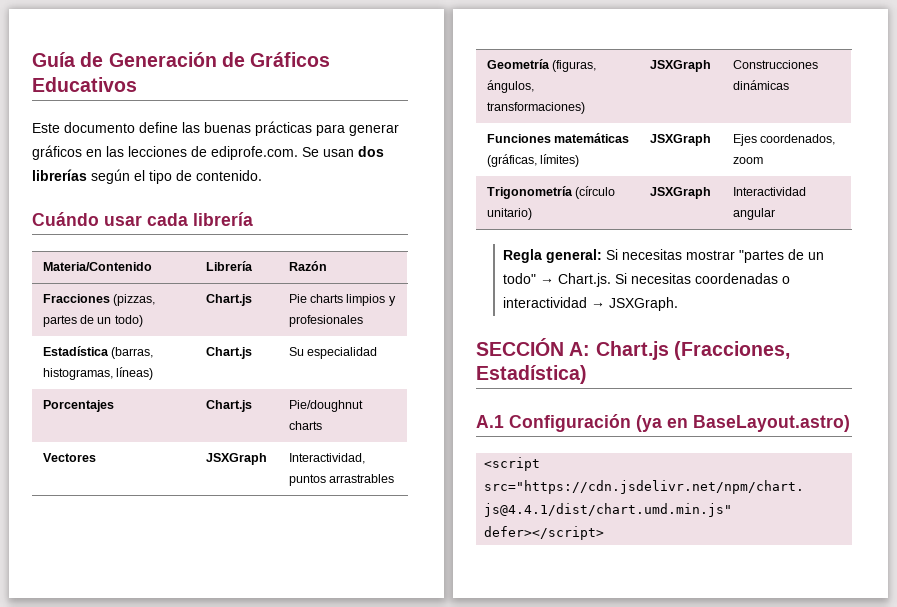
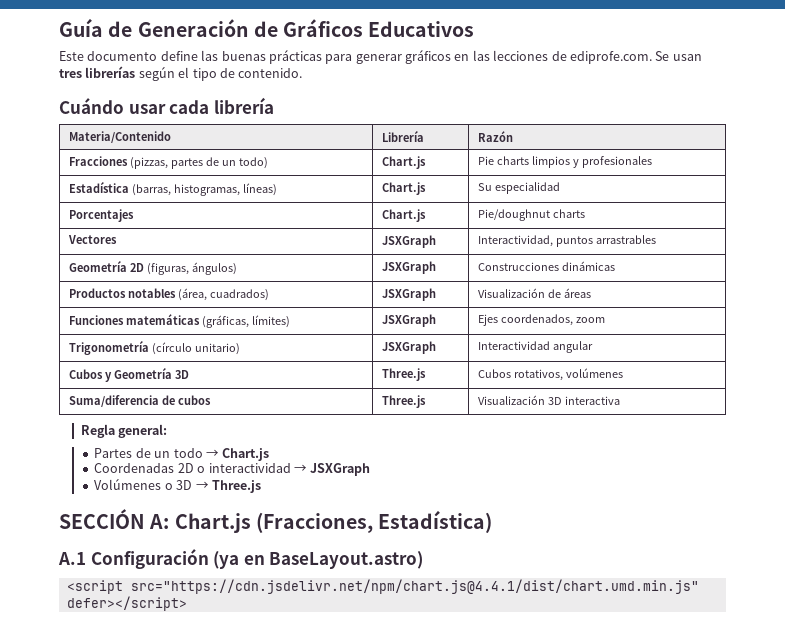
[358,146,384,157] dos -> [59,69,82,78] tres
[552,60,597,72] [486,80,534,93] [486,102,585,114] (figuras, ángulos, transformaciones) -> [129,262,237,275] 2D (figuras, ángulos)
(789, 85) none -> [68,288,269,301] [381,288,436,301] [477,288,591,298] // Productos notables (área, cuadrados) | JSXGraph | Visualización de áreas
[502,249,824,263] [502,273,790,287] [502,297,678,311] // Regla general: Si necesitas mostrar "partes de un todo" → Chart.js. Si necesitas coordenadas o interactividad → JSXGraph. -> [68,368,189,382] [381,368,426,381] [477,368,623,381] [68,395,211,407] [381,395,426,408] [477,395,620,405] [80,424,168,438] [94,448,270,461] [94,463,371,476] [94,478,261,493] // Cubos y Geometría 3D | Three.js | Cubos rotativos, volúmenes // Suma/diferencia de cubos | Three.js | Visualización 3D interactiva // Regla general: // Partes de un todo → Chart.js // Coordenadas 2D o interactividad → JSXGraph // Volúmenes o 3D → Three.js

